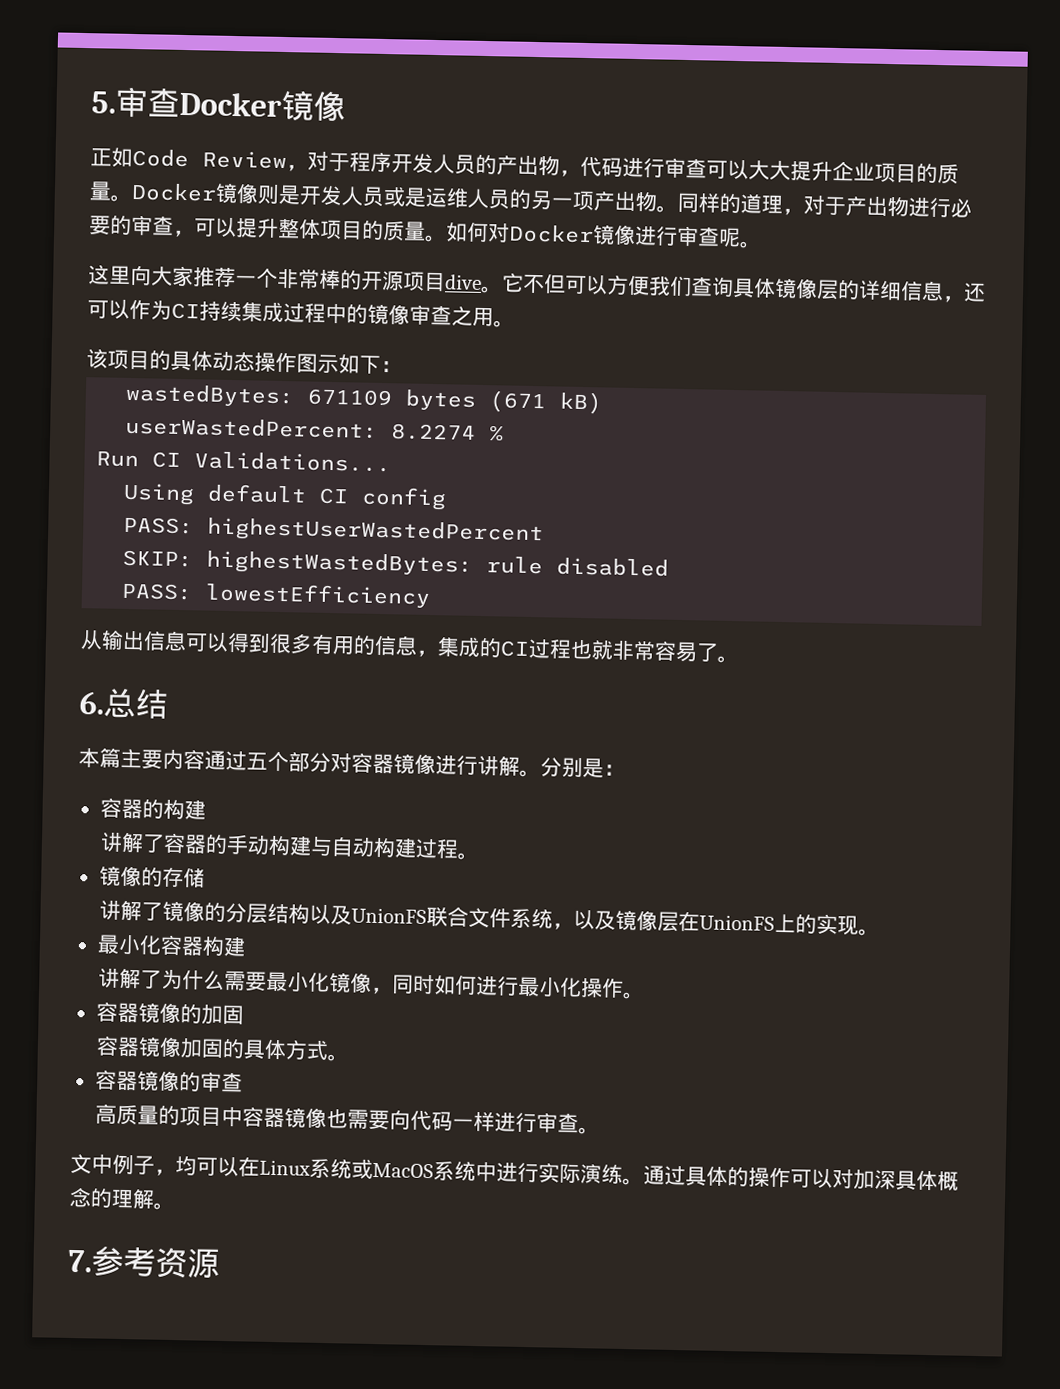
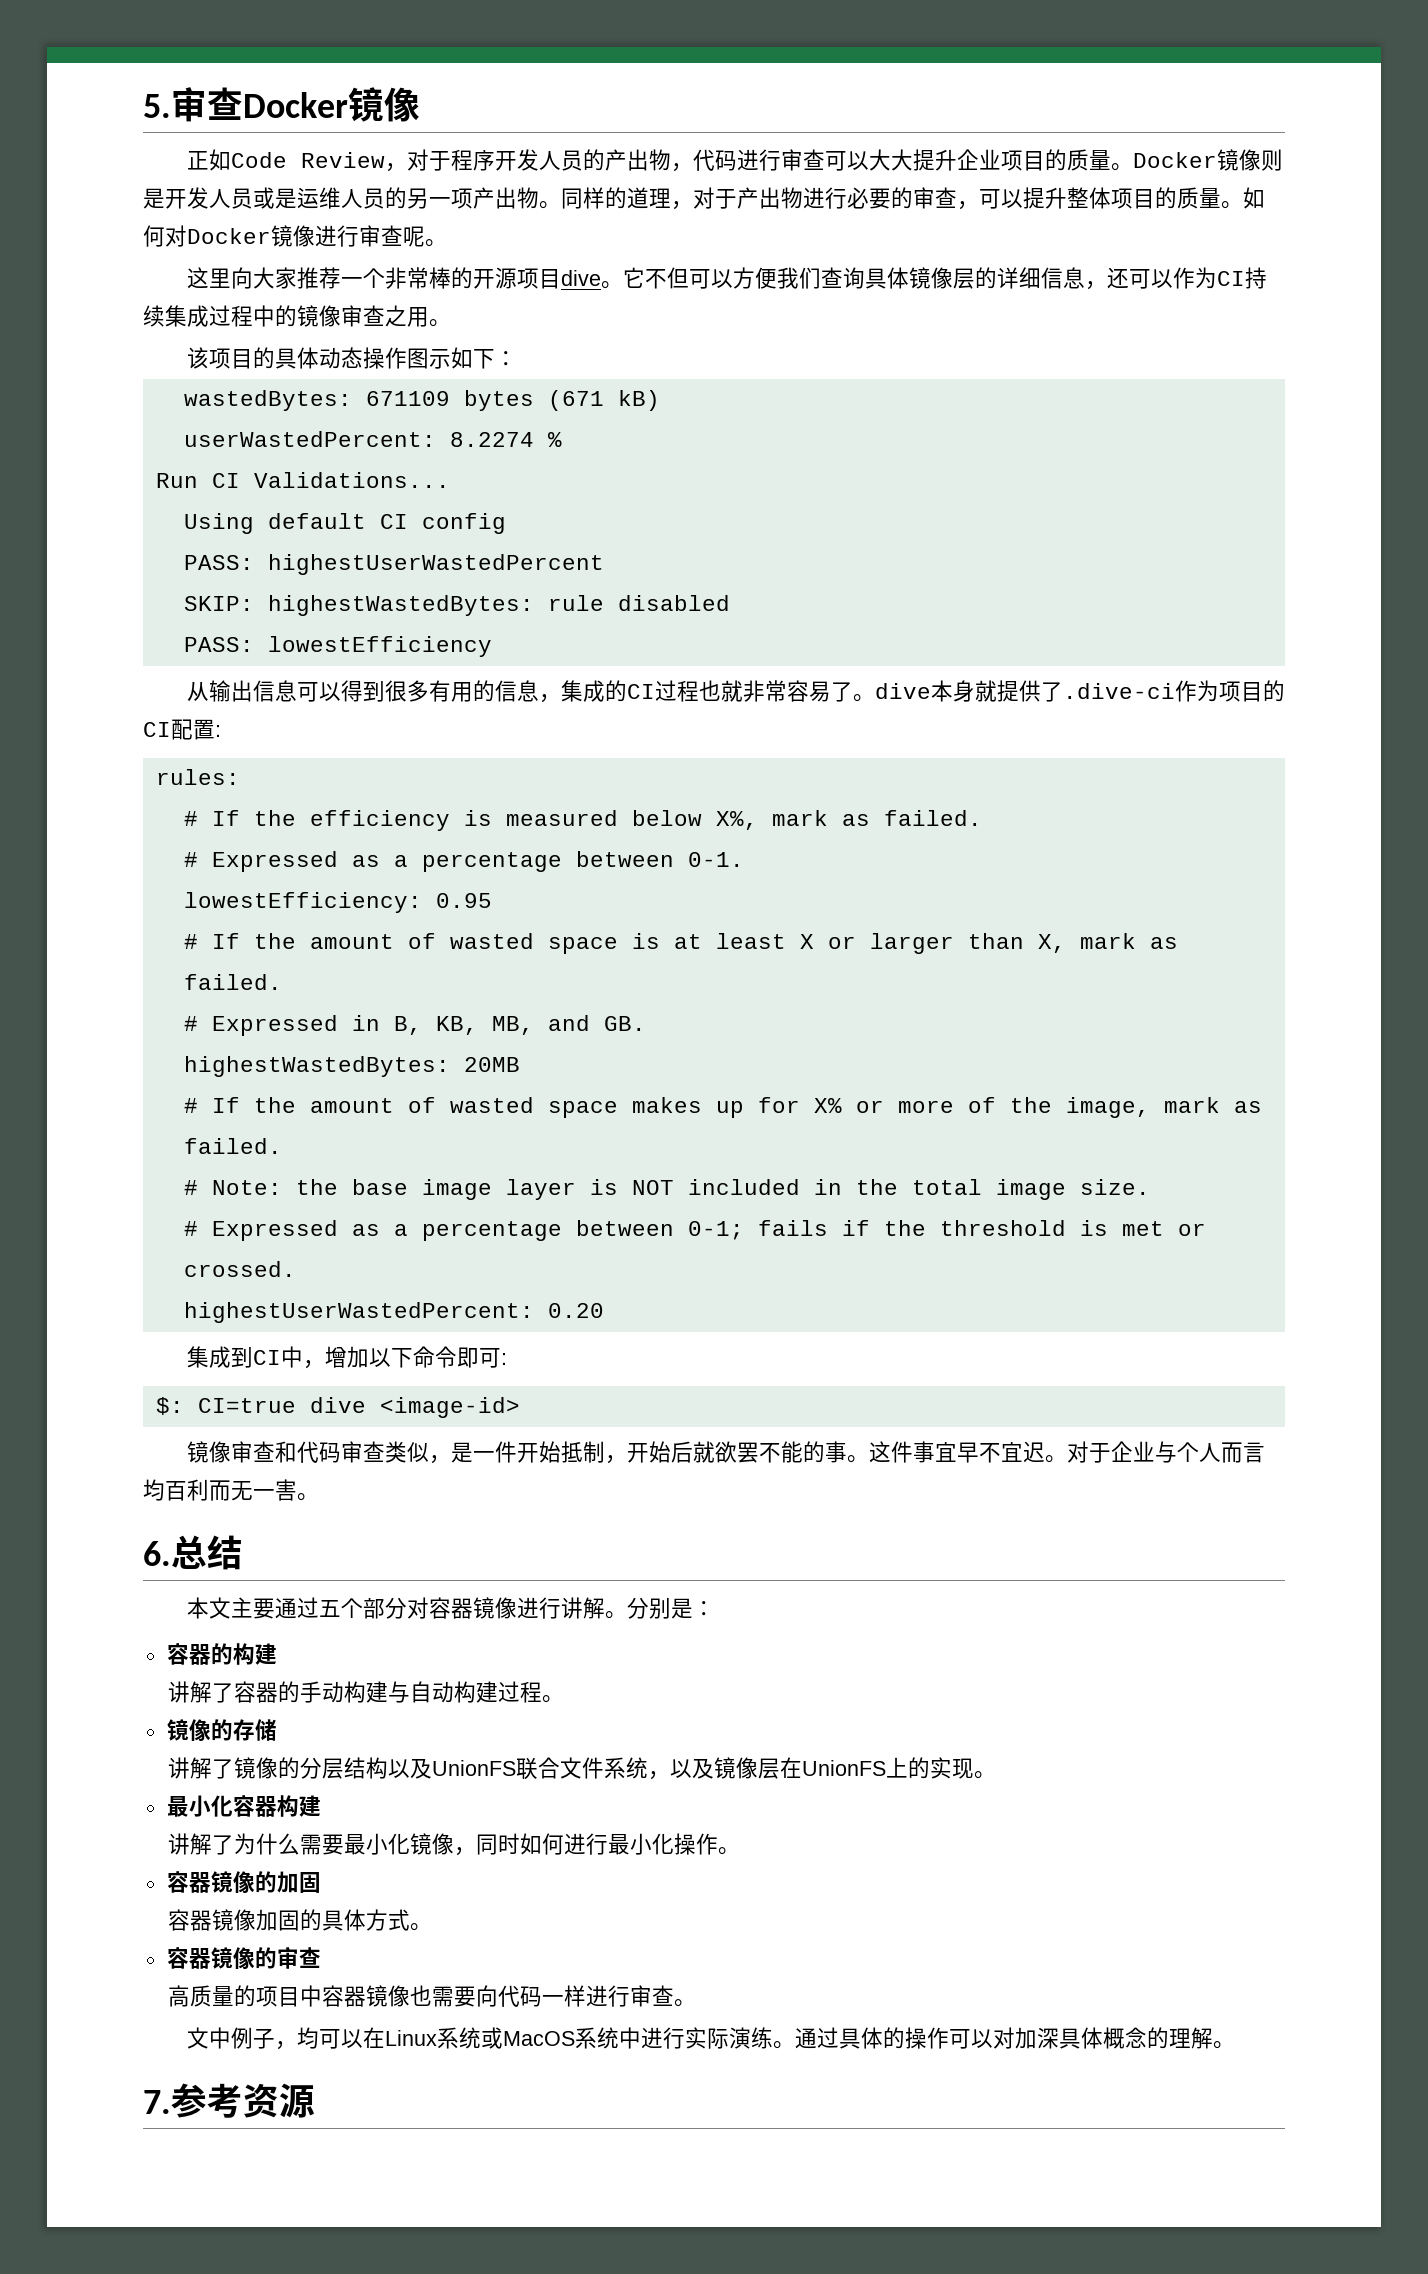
(739, 659) none -> [874,680,1285,702] [143,719,221,740] [155,769,240,785] [183,810,982,831] [183,851,744,872] [183,892,492,913] [183,933,1178,954] [183,974,282,990] [183,1015,646,1036] [183,1056,520,1077] [183,1097,1262,1118] [183,1138,282,1154] [183,1179,1150,1200] [183,1220,1206,1241] [183,1261,296,1277] [183,1302,604,1323] [186,1346,507,1369] [155,1397,520,1418] [186,1441,1265,1464] [143,1479,319,1501] dive本身就提供了.dive-ci作为项目的CI配置: // rules: // # If the efficiency is measured below X%, mark as failed. // # Expressed as a percentage between 0-1. // lowestEfficiency: 0.95 // # If the amount of wasted space is at least X or larger than X, mark as failed. // # Expressed in B, KB, MB, and GB. // highestWastedBytes: 20MB // # If the amount of wasted space makes up for X% or more of the image, mark as failed. // # Note: the base image layer is NOT included in the total image size. // # Expressed as a percentage between 0-1; fails if the threshold is met or crossed. // highestUserWastedPercent: 0.20 // 集成到CI中，增加以下命令即可: // $: CI=true dive <image-id> // 镜像审查和代码审查类似，是一件开始抵制，开始后就欲罢不能的事。这件事宜早不宜迟。对于企业与个人而言均百利而无一害。
[99,747,205,770] 篇主要内容 -> [208,1597,275,1619] 文主要

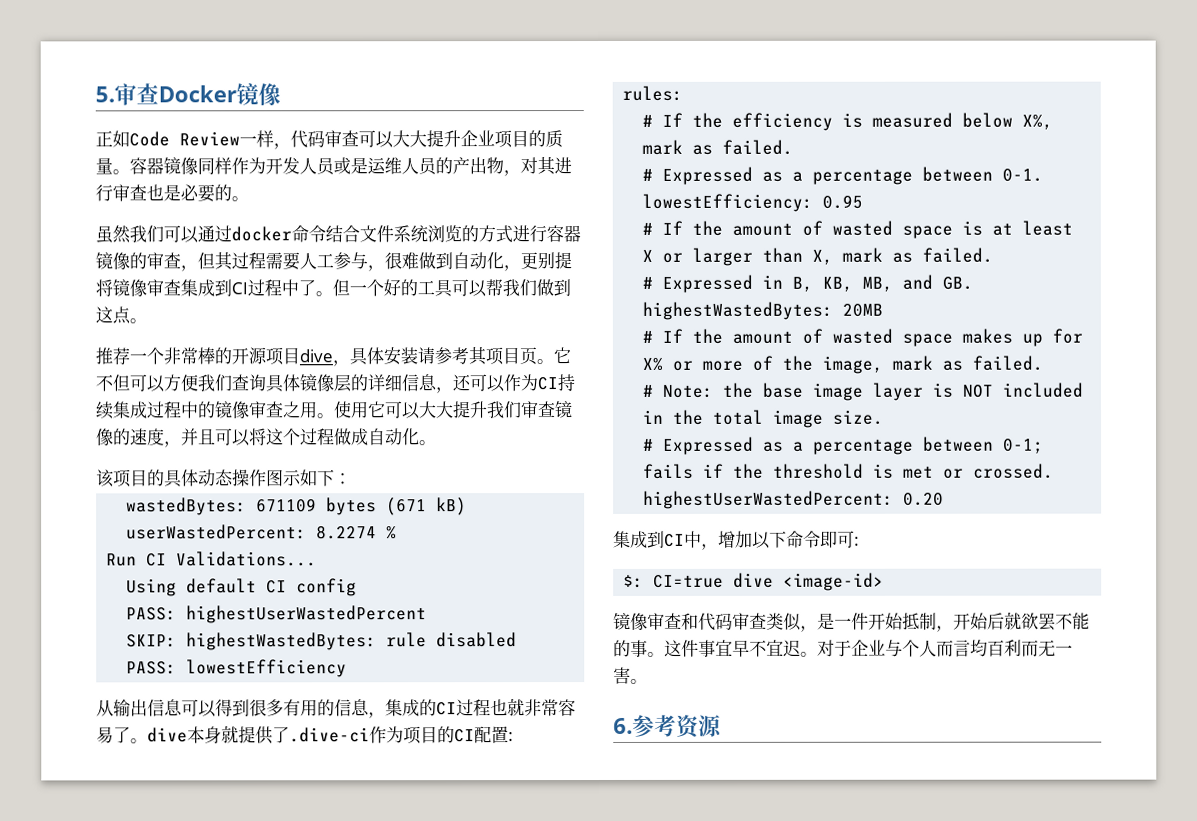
[384,149,781,172] ，对于程序开发人员的产出物，代码进行 -> [239,130,325,150] 一样，代码
[1132,149,1283,171] [143,188,165,209] Docker镜像则是 -> [129,156,266,176] 容器镜像同样作为
[407,187,1265,210] [143,225,447,247] [186,267,297,289] 另一项产出物。同样的道理，对于产出物进行必要的审查，可以提升整体项目的质量。如何对Docker镜像进行审查呢。 // 这里向大家 -> [452,156,572,177] [95,184,249,203] [95,225,581,244] [95,251,572,272] [95,278,571,298] [95,306,147,325] 产出物，对其进行审查也是必要的。 // 虽然我们可以通过docker命令结合文件系统浏览的方式进行容器镜像的审查，但其过程需要人工参与，很难做到自动化，更别提将镜像审查集成到CI过程中了。但一个好的工具可以帮我们做到这点。 //
(601, 278) none -> [332,346,537,367] ，具体安装请参考其项目页
(451, 323) none -> [333,400,573,420] [96,428,437,448] 使用它可以大大提升我们审查镜像的速度，并且可以将这个过程做成自动化。
[171,1535,243,1570] [186,1597,715,1619] [166,1643,277,1665] [168,1681,565,1703] [166,1719,277,1741] [168,1757,997,1780] [166,1795,321,1817] [168,1833,741,1856] [166,1871,321,1893] [168,1909,433,1931] [166,1946,321,1969] [168,1985,697,2007] [186,2027,1235,2050] [143,2090,171,2114] 总结 // 本文主要通过五个部分对容器镜像进行讲解。分别是： // 容器的构建 // 讲解了容器的手动构建与自动构建过程。 // 镜像的存储 // 讲解了镜像的分层结构以及UnionFS联合文件系统，以及镜像层在UnionFS上的实现。 // 最小化容器构建 // 讲解了为什么需要最小化镜像，同时如何进行最小化操作。 // 容器镜像的加固 // 容器镜像加固的具体方式。 // 容器镜像的审查 // 高质量的项目中容器镜像也需要向代码一样进行审查。 // 文中例子，均可以在Linux系统或MacOS系统中进行实际演练。通过具体的操作可以对加深具体概念的理解。 // 7. -> (633, 725) none

